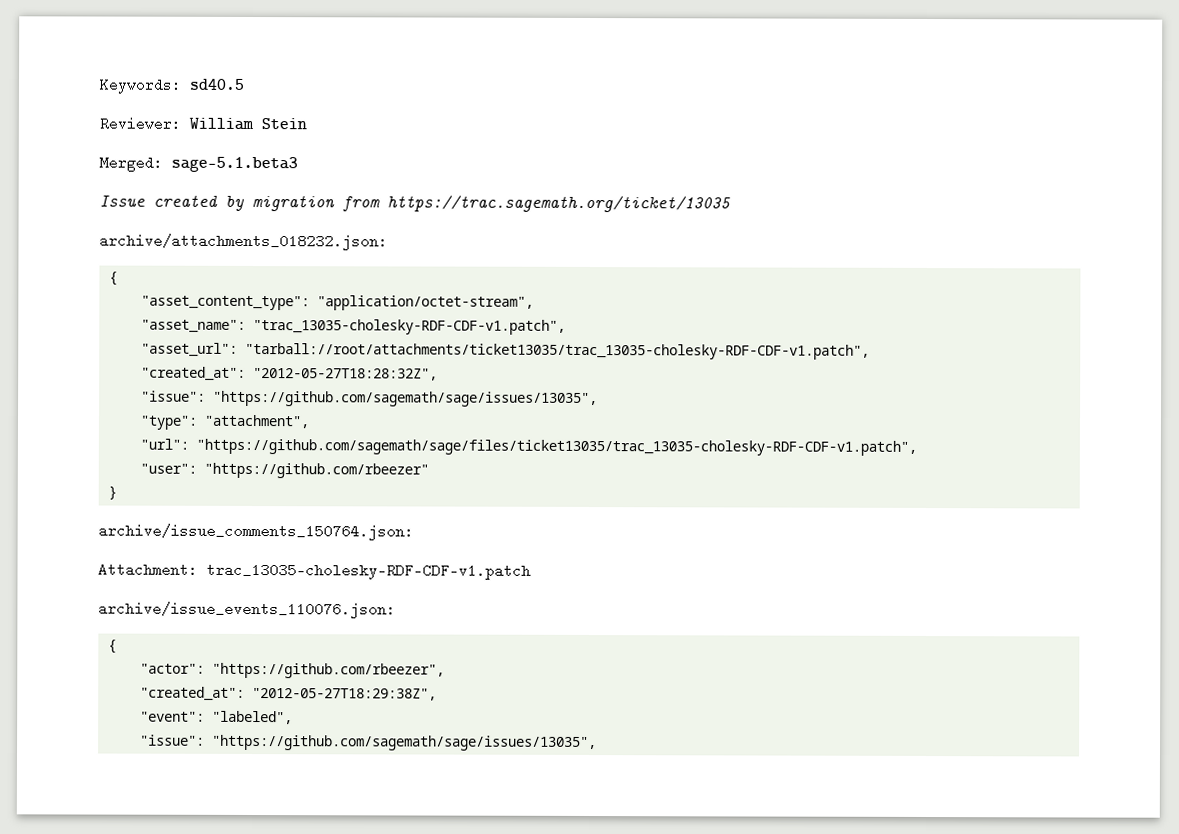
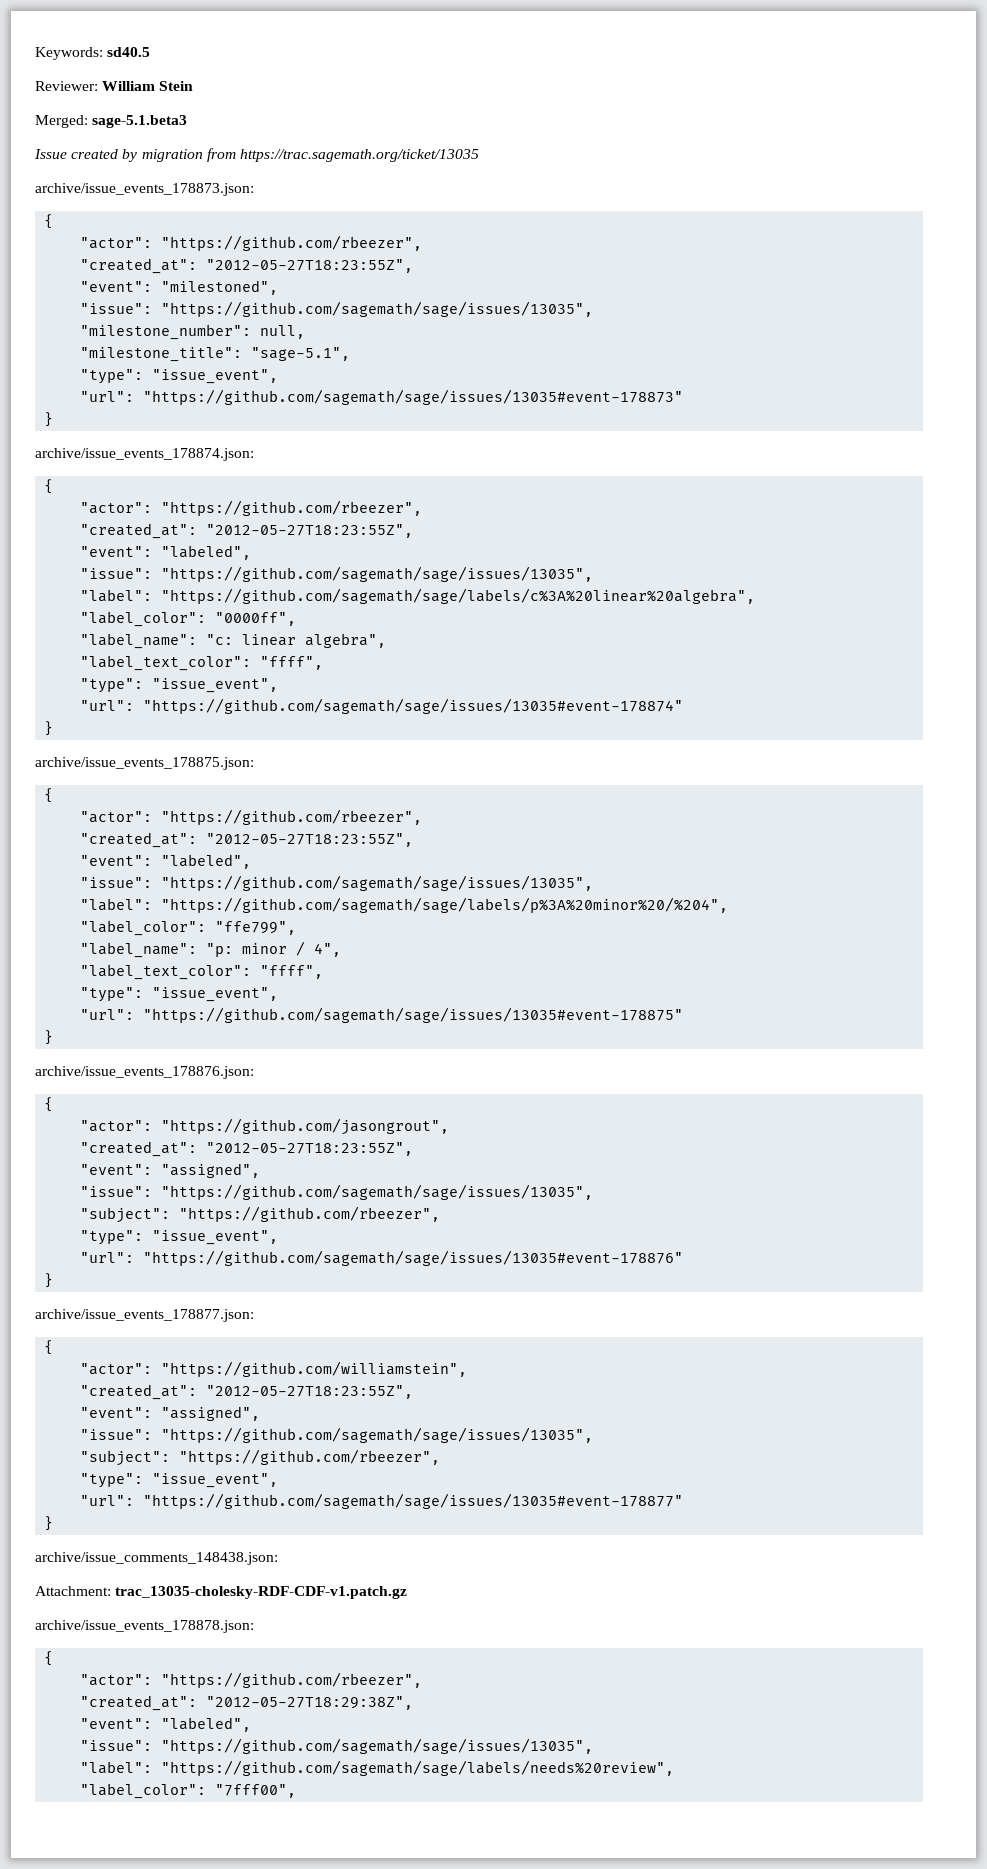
[99,233,388,251] [108,271,118,286] [140,295,534,311] [140,318,566,335] [140,342,870,360] [140,366,438,381] [140,390,598,408] [139,414,310,430] [139,438,917,456] [139,462,429,479] [107,485,117,500] [98,523,414,541] archive/attachments_018232.json: // { // "asset_content_type": "application/octet-stream", // "asset_name": "trac_13035-cholesky-RDF-CDF-v1.patch", // "asset_url": "tarball://root/attachments/ticket13035/trac_13035-cholesky-RDF-CDF-v1.patch", // "created_at": "2012-05-27T18:28:32Z", // "issue": "https://github.com/sagemath/sage/issues/13035", // "type": "attachment", // "url": "https://github.com/sagemath/sage/files/ticket13035/trac_13035-cholesky-RDF-CDF-v1.patch", // "user": "https://github.com/rbeezer" // } // archive/issue_comments_150764.json: -> [35,183,254,196] [44,214,54,229] [80,235,423,251] [80,258,414,274] [80,280,279,295] [80,301,594,317] [80,324,306,340] [80,347,351,362] [80,369,279,384] [80,389,684,405] [44,412,54,427] [35,448,254,461] [44,479,54,494] [80,500,423,516] [80,523,414,539] [80,545,252,560] [80,566,594,582] [80,588,756,604] [80,611,297,627] [80,633,387,649] [80,655,324,671] [80,678,279,693] [80,698,684,714] [44,721,54,736] [35,757,254,770] [44,788,54,803] [80,809,423,825] [80,832,414,848] [80,854,252,869] [80,875,594,891] [80,897,729,913] [80,920,297,936] [80,941,342,958] [80,964,324,980] [80,987,279,1002] [80,1007,684,1023] [44,1030,54,1045] [35,1066,254,1079] [44,1097,54,1112] [80,1118,450,1135] [80,1141,414,1157] [80,1163,261,1178] [80,1184,594,1200] [80,1206,441,1223] [80,1230,279,1245] [80,1250,684,1266] [44,1273,54,1288] [35,1309,254,1322] [44,1340,54,1355] [80,1361,468,1377] [80,1384,414,1400] [80,1406,261,1421] [80,1427,594,1443] [80,1449,441,1466] [80,1473,279,1488] [80,1493,684,1509] [44,1516,54,1531] [35,1552,278,1565] archive/issue_events_178873.json: // { // "actor": "https://github.com/rbeezer", // "created_at": "2012-05-27T18:23:55Z", // "event": "milestoned", // "issue": "https://github.com/sagemath/sage/issues/13035", // "milestone_number": null, // "milestone_title": "sage-5.1", // "type": "issue_event", // "url": "https://github.com/sagemath/sage/issues/13035#event-178873" // } // archive/issue_events_178874.json: // { // "actor": "https://github.com/rbeezer", // "created_at": "2012-05-27T18:23:55Z", // "event": "labeled", // "issue": "https://github.com/sagemath/sage/issues/13035", // "label": "https://github.com/sagemath/sage/labels/c%3A%20linear%20algebra", // "label_color": "0000ff", // "label_name": "c: linear algebra", // "label_text_color": "ffff", // "type": "issue_event", // "url": "https://github.com/sagemath/sage/issues/13035#event-178874" // } // archive/issue_events_178875.json: // { // "actor": "https://github.com/rbeezer", // "created_at": "2012-05-27T18:23:55Z", // "event": "labeled", // "issue": "https://github.com/sagemath/sage/issues/13035", // "label": "https://github.com/sagemath/sage/labels/p%3A%20minor%20/%204", // "label_color": "ffe799", // "label_name": "p: minor / 4", // "label_text_color": "ffff", // "type": "issue_event", // "url": "https://github.com/sagemath/sage/issues/13035#event-178875" // } // archive/issue_events_178876.json: // { // "actor": "https://github.com/jasongrout", // "created_at": "2012-05-27T18:23:55Z", // "event": "assigned", // "issue": "https://github.com/sagemath/sage/issues/13035", // "subject": "https://github.com/rbeezer", // "type": "issue_event", // "url": "https://github.com/sagemath/sage/issues/13035#event-178876" // } // archive/issue_events_178877.json: // { // "actor": "https://github.com/williamstein", // "created_at": "2012-05-27T18:23:55Z", // "event": "assigned", // "issue": "https://github.com/sagemath/sage/issues/13035", // "subject": "https://github.com/rbeezer", // "type": "issue_event", // "url": "https://github.com/sagemath/sage/issues/13035#event-178877" // } // archive/issue_comments_148438.json:
[206,562,531,580] [98,601,396,619] trac_13035-cholesky-RDF-CDF-v1.patch // archive/issue_events_110076.json: -> [115,1586,408,1599] [35,1620,254,1633] trac_13035-cholesky-RDF-CDF-v1.patch.gz // archive/issue_events_178878.json:
(597, 743) none -> [80,1760,675,1776] [80,1783,297,1799] // "label": "https://github.com/sagemath/sage/labels/needs%20review", // "label_color": "7fff00",

